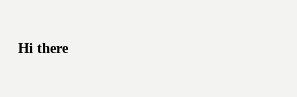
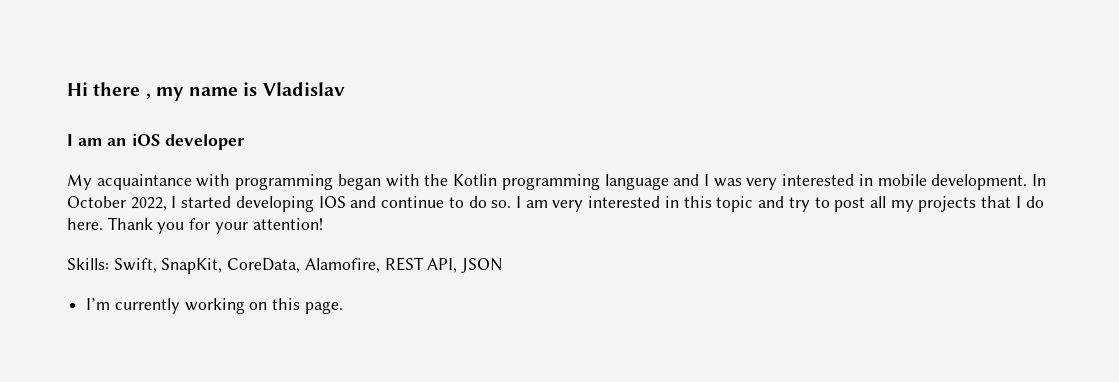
(69, 48) none -> [145,82,345,101] [67,133,245,150] [67,174,1047,190] [67,196,1044,212] [67,217,323,234] [67,257,504,274] [86,298,343,314] , my name is Vladislav // I am an iOS developer // My acquaintance with programming began with the Kotlin programming language and I was very interested in mobile development. In October 2022, I started developing IOS and continue to do so. I am very interested in this topic and try to post all my projects that I do here. Thank you for your attention! // Skills: Swift, SnapKit, CoreData, Alamofire, REST API, JSON // I’m currently working on this page.

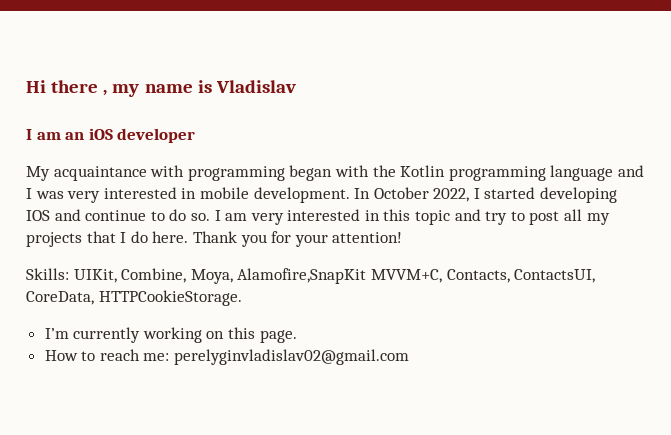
[113,257,504,274] Swift, SnapKit, CoreData, Alamofire, REST API, JSON -> [73,268,596,284] [26,290,242,306] UIKit, Combine, Moya, Alamofire,SnapKit MVVM+C, Contacts, ContactsUI, CoreData, HTTPCookieStorage.
(343, 307) none -> [44,349,410,365] // How to reach me: perelyginvladislav02@gmail.com

